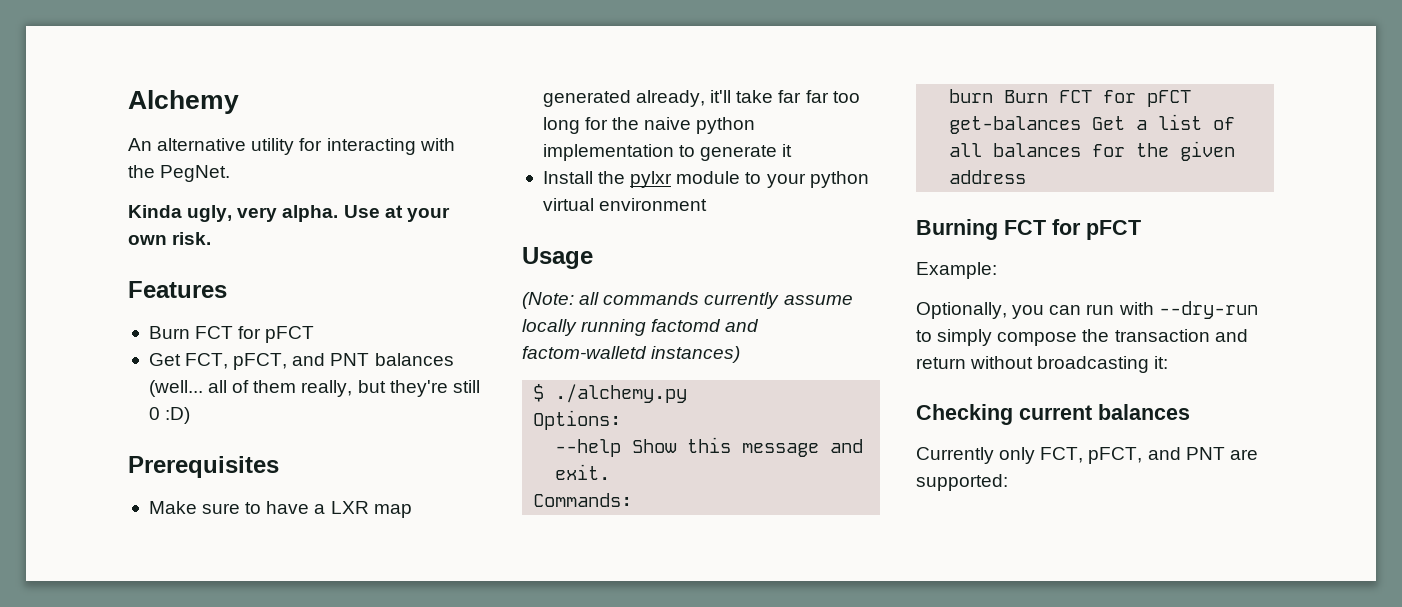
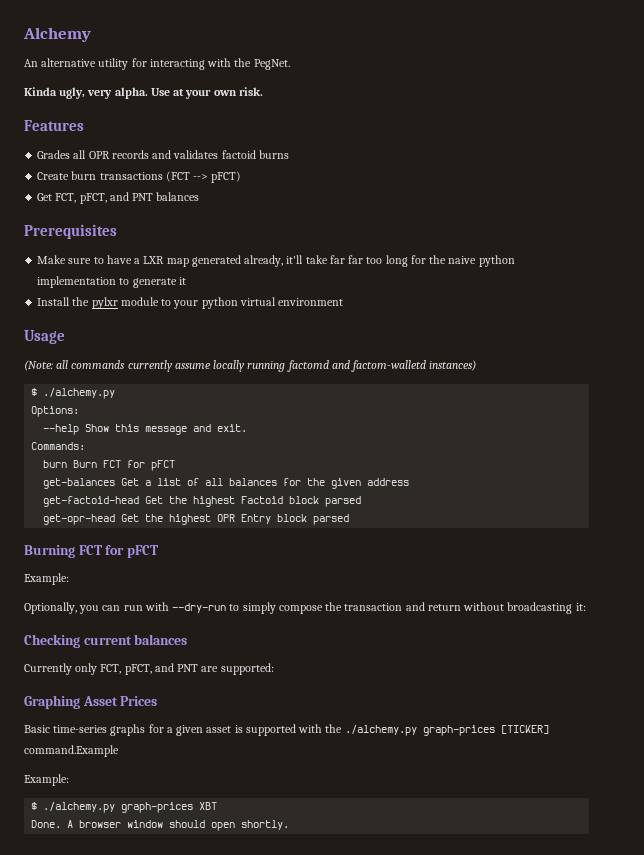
[148,326,315,343] Burn FCT for pFCT -> [37,150,289,159] [37,171,242,183] Grades all OPR records and validates factoid burns // Create burn transactions (FCT --> pFCT)
[148,380,480,397] [148,407,191,424] (well... all of them really, but they're still 0 :D) -> (200, 196) none
(1027, 177) none -> [43,496,362,507] [43,514,350,525] // get-factoid-head Get the highest Factoid block parsed // get-opr-head Get the highest OPR Entry block parsed
(1008, 482) none -> [24,695,158,709] [24,724,549,736] [24,745,119,757] [24,774,69,786] [31,802,218,813] [31,820,290,831] // Graphing Asset Prices // Basic time-series graphs for a given asset is supported with the ./alchemy.py graph-prices [TICKER] command.Example // Example: // $ ./alchemy.py graph-prices XBT // Done. A browser window should open shortly.

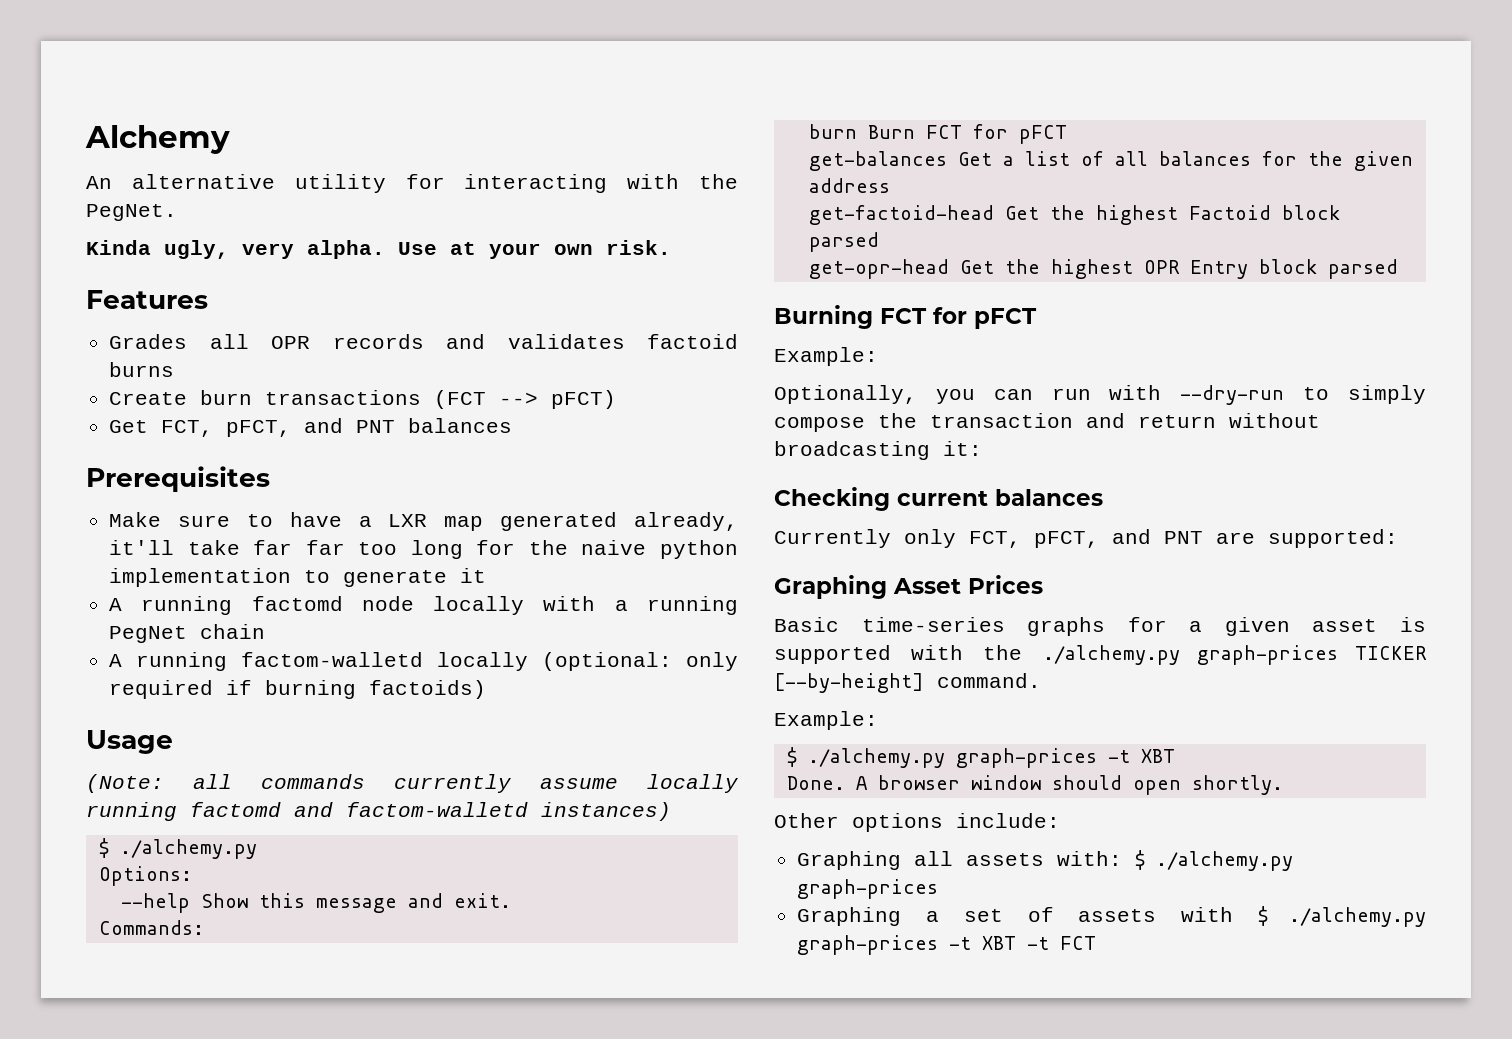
[37,297,344,309] Install the pylxr module to your python virtual environment -> [109,596,738,615] [109,624,266,643] [109,652,738,671] [109,680,487,699] A running factomd node locally with a running PegNet chain // A running factom-walletd locally (optional: only required if burning factoids)
[500,725,549,734] [24,745,119,757] [TICKER] command.Example -> [1355,646,1427,660] [774,673,1041,693] TICKER [--by-height] command.
(194, 807) none -> [1107,750,1130,763] -t
(290, 825) none -> [774,813,1060,832] [797,850,1294,871] [797,879,939,899] [797,906,1426,927] [797,935,1097,955] // Other options include: // Graphing all assets with: $ ./alchemy.py graph-prices // Graphing a set of assets with $ ./alchemy.py graph-prices -t XBT -t FCT

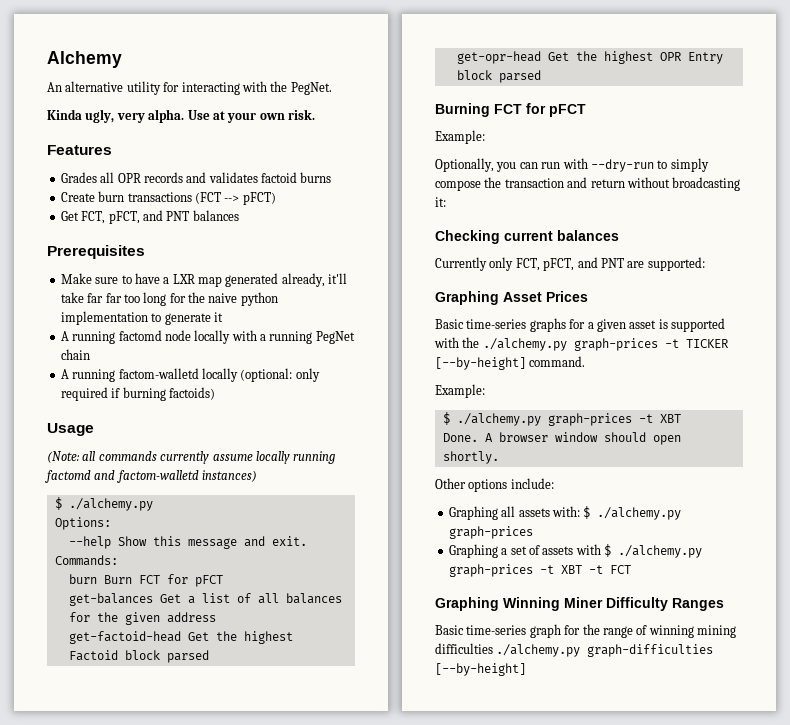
(1338, 655) none -> [664,339,679,348] -t
(1097, 943) none -> [435,597,724,611] [435,624,736,638] [435,643,714,657] [435,663,526,676] // Graphing Winning Miner Difficulty Ranges // Basic time-series graph for the range of winning mining difficulties ./alchemy.py graph-difficulties [--by-height]

